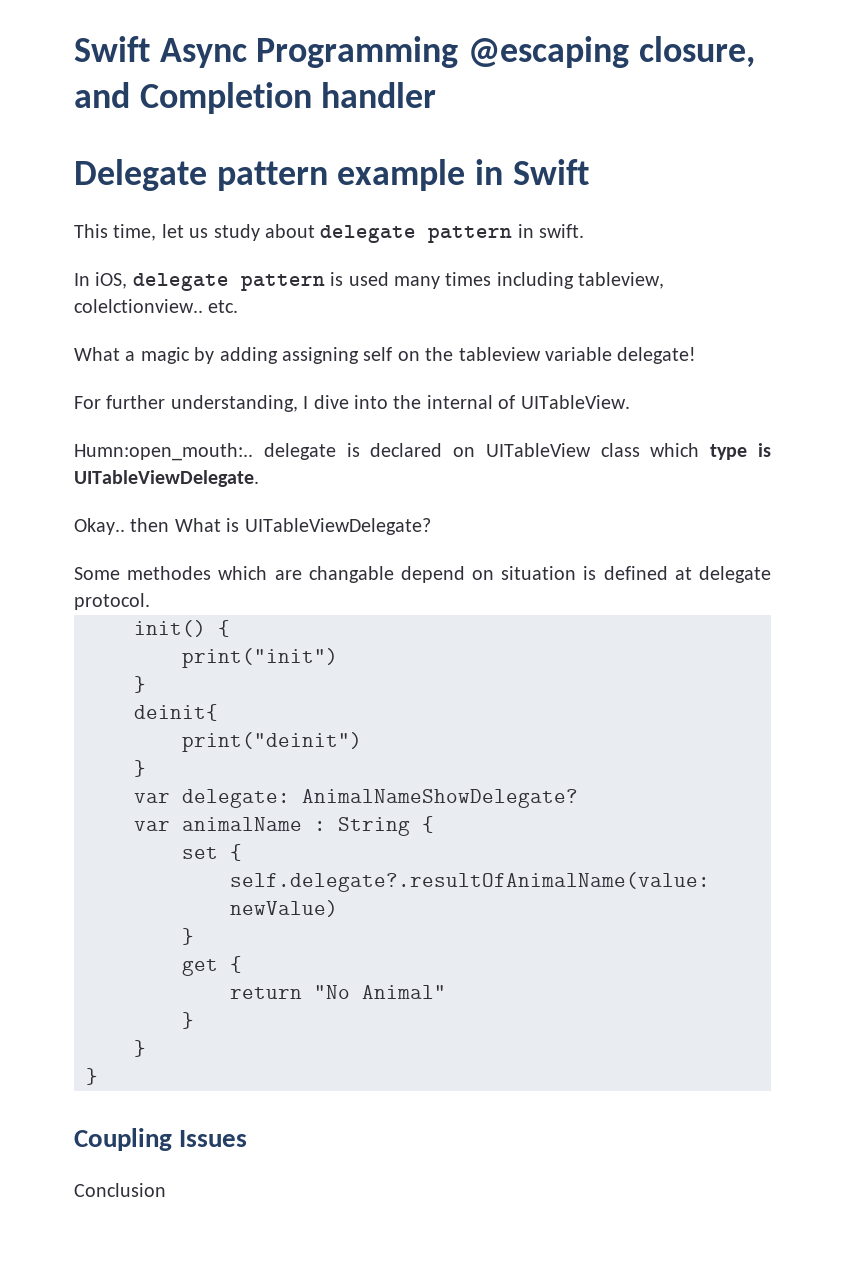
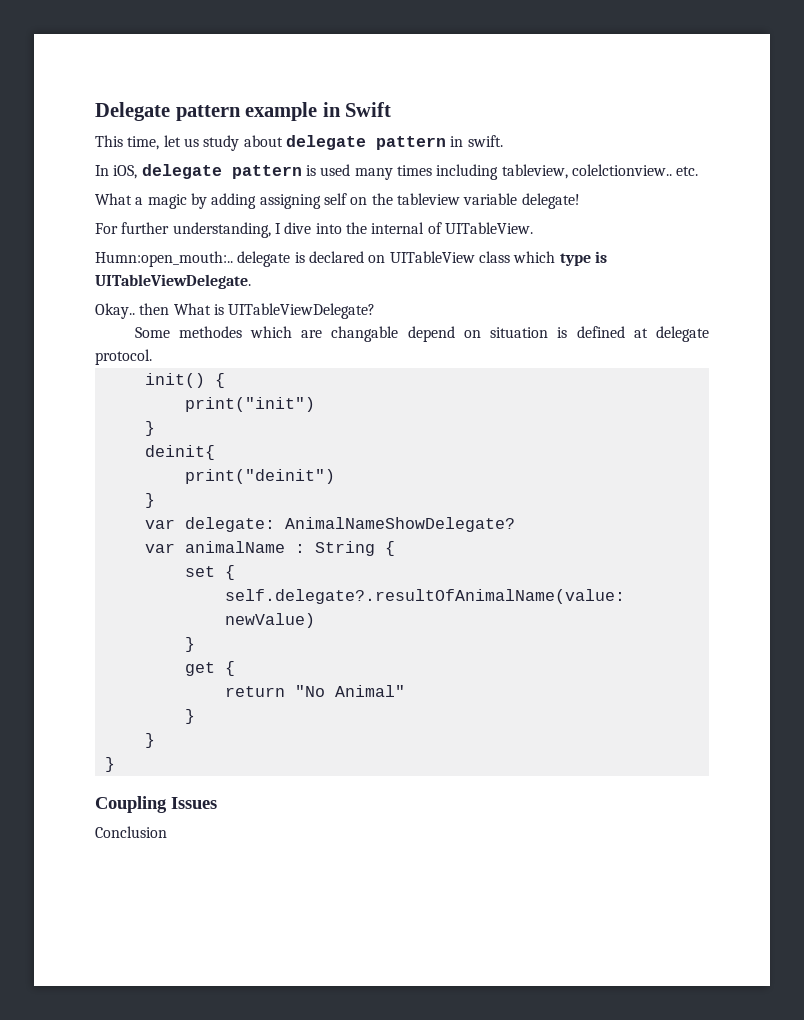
[74,36,755,68] [74,82,437,114] Swift Async Programming @escaping closure, and Completion handler // -> (95, 111) none

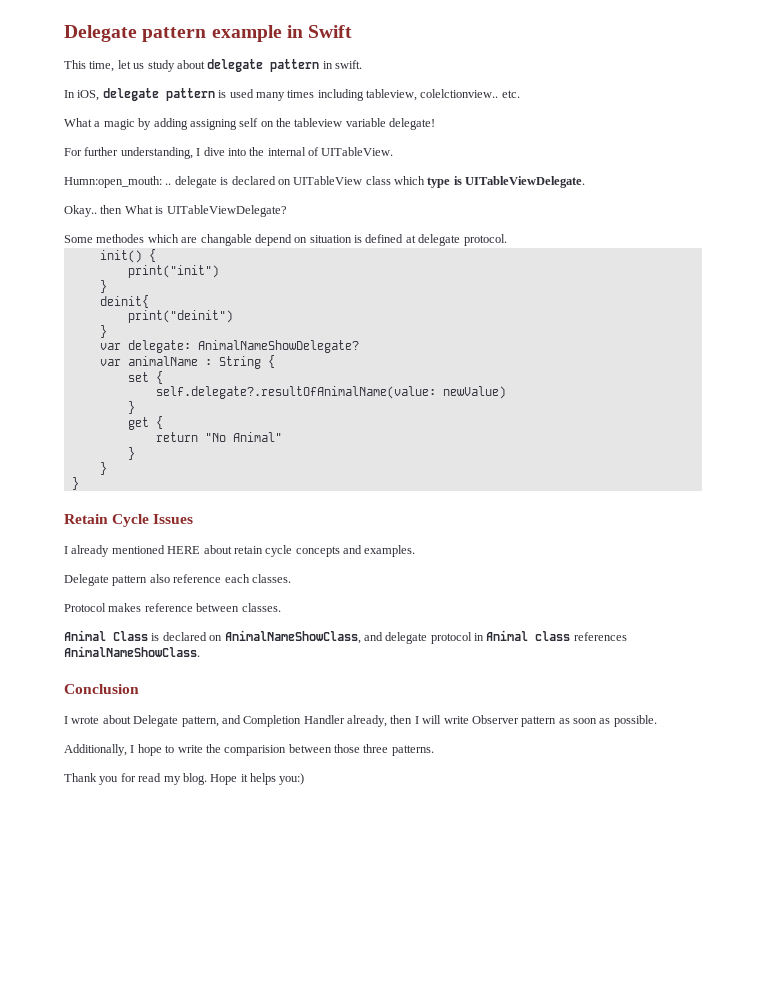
[95,251,233,267] Humn:open_mouth:.. -> [64,176,172,188] Humn:open_mouth: ..
[95,796,167,813] Coupling -> [64,514,150,527] Retain Cycle
[95,826,167,838] Conclusion -> [64,545,416,557] [64,574,291,586] [64,603,281,612] [64,630,627,644] [64,646,200,657] [64,684,139,694] [64,715,657,727] [64,744,434,756] [64,773,305,785] I already mentioned HERE about retain cycle concepts and examples. // Delegate pattern also reference each classes. // Protocol makes reference between classes. // Animal Class is declared on AnimalNameShowClass, and delegate protocol in Animal class references AnimalNameShowClass. // Conclusion // I wrote about Delegate pattern, and Completion Handler already, then I will write Observer pattern as soon as possible. // Additionally, I hope to write the comparision between those three patterns. // Thank you for read my blog. Hope it helps you:)

